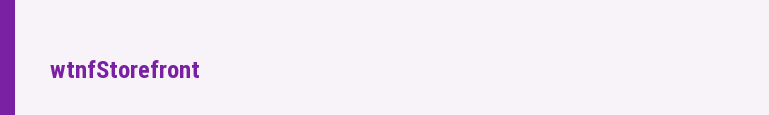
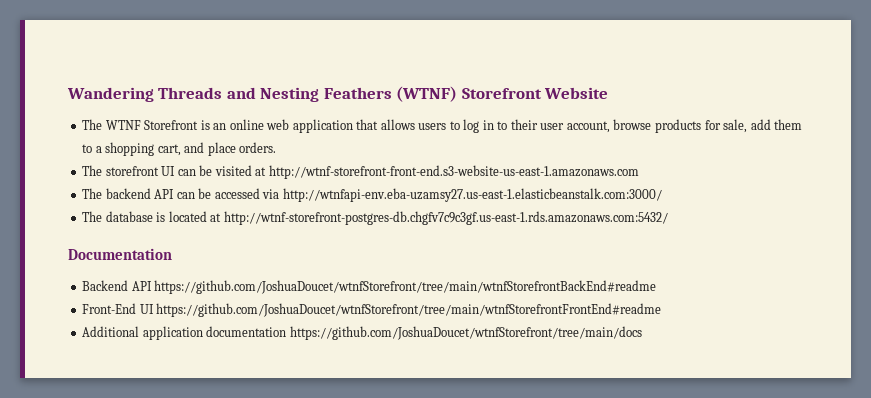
[50,60,200,78] wtnfStorefront -> [67,86,609,102] [82,119,803,133] [82,142,277,156] [82,165,639,179] [82,188,662,202] [82,211,668,225] [68,248,172,260] [82,280,657,294] [82,303,662,317] [82,326,642,340] Wandering Threads and Nesting Feathers (WTNF) Storefront Website // The WTNF Storefront is an online web application that allows users to log in to their user account, browse products for sale, add them to a shopping cart, and place orders. // The storefront UI can be visited at http://wtnf-storefront-front-end.s3-website-us-east-1.amazonaws.com // The backend API can be accessed via http://wtnfapi-env.eba-uzamsy27.us-east-1.elasticbeanstalk.com:3000/ // The database is located at http://wtnf-storefront-postgres-db.chgfv7c9c3gf.us-east-1.rds.amazonaws.com:5432/ // Documentation // Backend API https://github.com/JoshuaDoucet/wtnfStorefront/tree/main/wtnfStorefrontBackEnd#readme // Front-End UI https://github.com/JoshuaDoucet/wtnfStorefront/tree/main/wtnfStorefrontFrontEnd#readme // Additional application documentation https://github.com/JoshuaDoucet/wtnfStorefront/tree/main/docs

